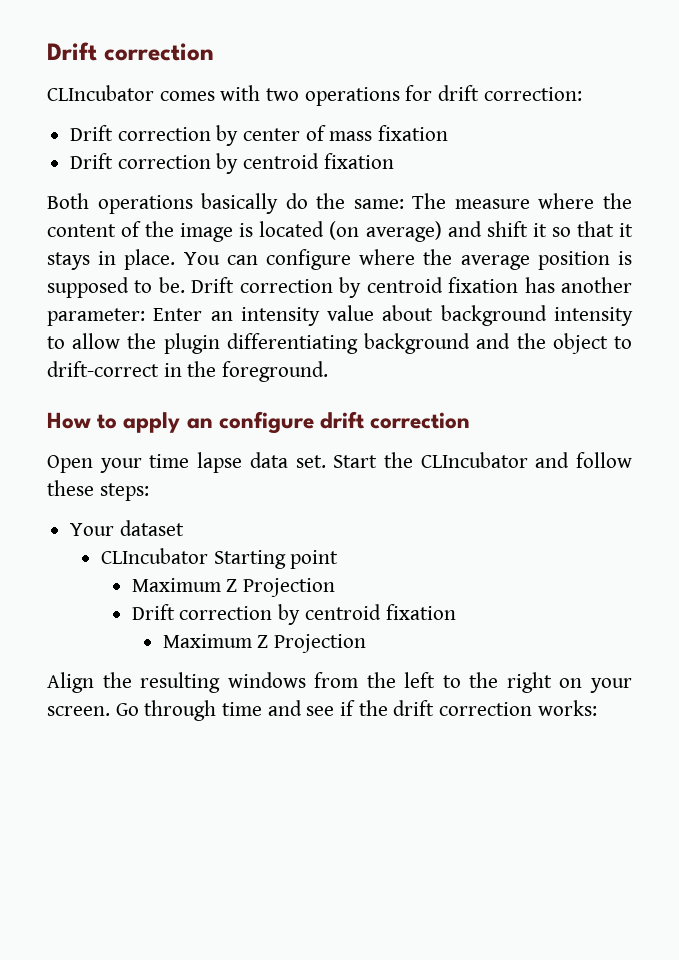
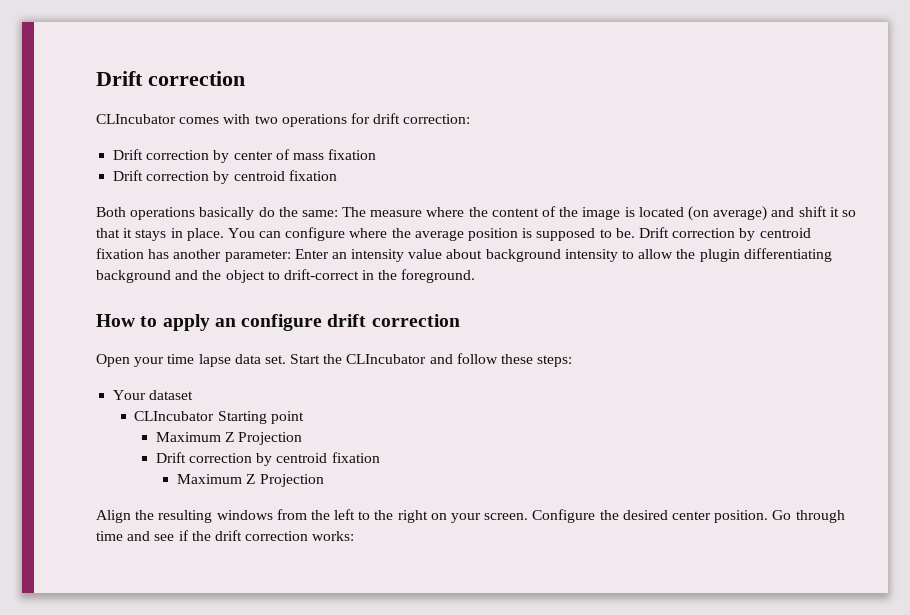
(110, 711) none -> [532,509,769,523] Configure the desired center position.

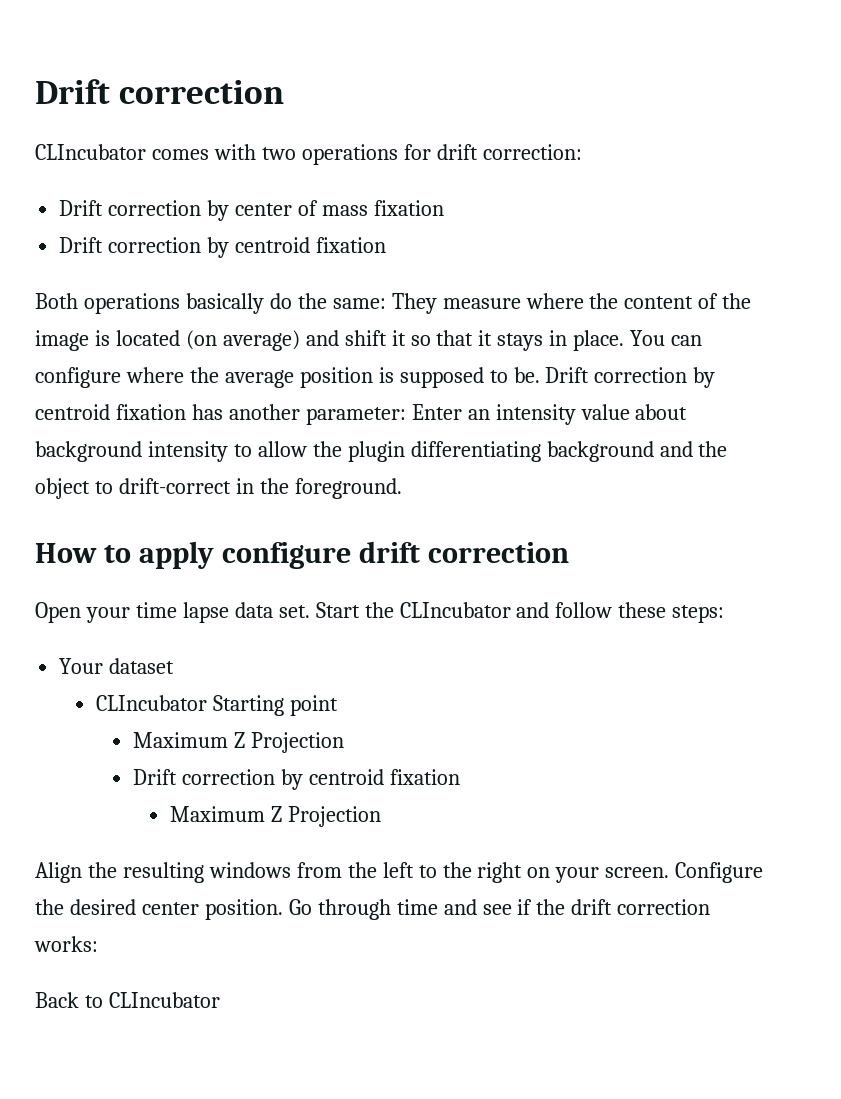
[342,207,367,217] The -> [391,293,437,314] They
[214,318,236,327] an -> (214, 555) none
(355, 536) none -> [35,992,220,1008] // Back to CLIncubator

